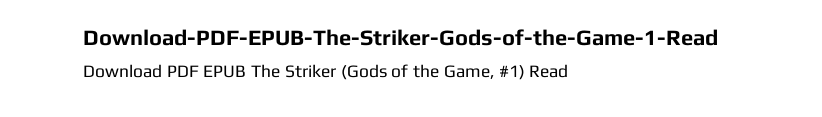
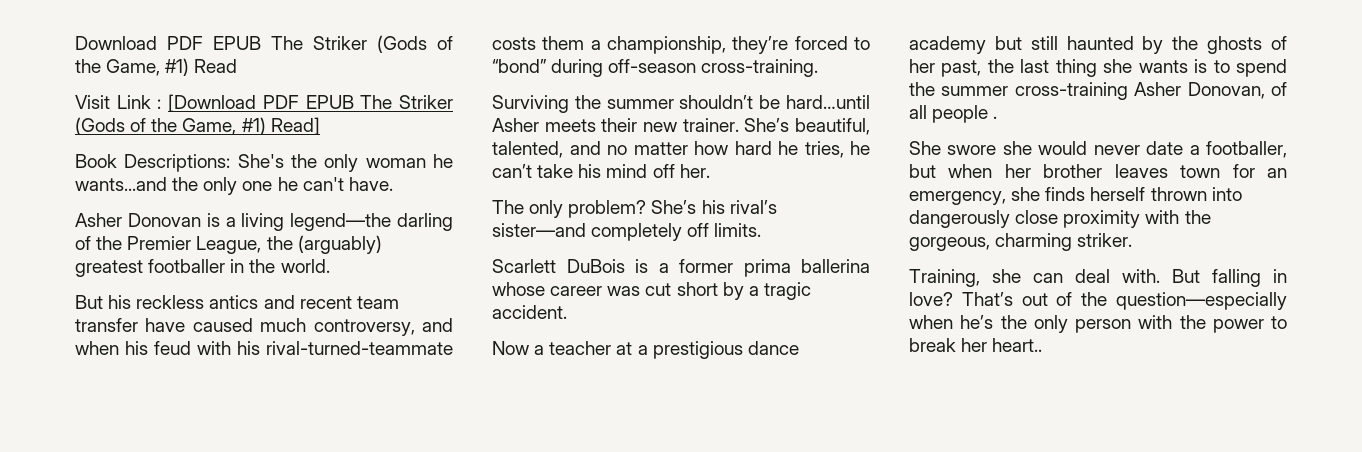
[83,29,718,46] Download-PDF-EPUB-The-Striker-Gods-of-the-Game-1-Read // -> (75, 43) none
(569, 71) none -> [75,94,453,112] [75,117,320,135] [75,154,453,172] [75,177,393,195] [75,213,454,231] [75,235,382,254] [75,259,330,277] [75,295,399,309] [75,318,453,336] [75,341,453,355] [492,36,870,54] [492,59,819,77] [492,95,870,113] [492,118,870,135] [492,141,870,158] [492,164,710,178] [492,200,777,218] [492,223,762,241] [492,259,870,277] [492,282,811,300] [492,305,567,319] [492,341,799,359] [909,36,1287,54] [909,59,1287,77] [909,82,1287,100] [909,105,998,123] [909,141,1287,158] [909,164,1287,178] [909,187,1242,205] [909,210,1211,228] [909,233,1133,251] [909,269,1287,287] [909,292,1287,310] [909,315,1287,333] [909,338,1043,352] // Visit Link : [Download PDF EPUB The Striker (Gods of the Game, #1) Read] // Book Descriptions: She's the only woman he wants...and the only one he can't have. // Asher Donovan is a living legend—the darling of the Premier League, the (arguably) greatest footballer in the world. // But his reckless antics and recent team transfer have caused much controversy, and when his feud with his rival-turned-teammate costs them a championship, they’re forced to “bond” during off-season cross-training. // Surviving the summer shouldn’t be hard…until Asher meets their new trainer. She’s beautiful, talented, and no matter how hard he tries, he can’t take his mind off her. // The only problem? She’s his rival’s sister—and completely off limits. // Scarlett DuBois is a former prima ballerina whose career was cut short by a tragic accident. // Now a teacher at a prestigious dance academy but still haunted by the ghosts of her past, the last thing she wants is to spend the summer cross-training Asher Donovan, of all people . // She swore she would never date a footballer, but when her brother leaves town for an emergency, she finds herself thrown into dangerously close proximity with the gorgeous, charming striker. // Training, she can deal with. But falling in love? That’s out of the question—especially when he’s the only person with the power to break her heart..

